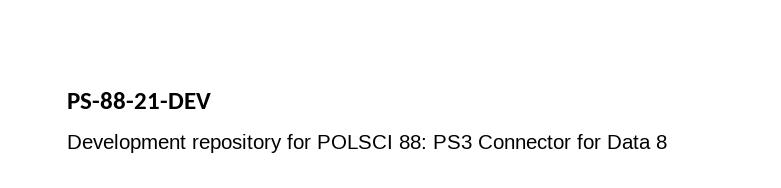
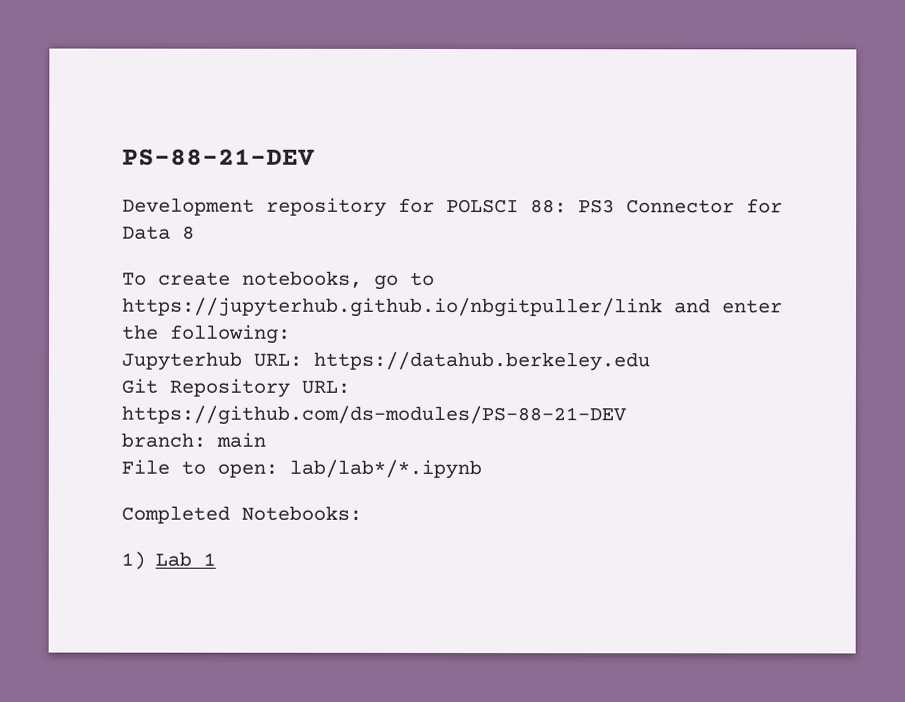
(667, 142) none -> [122,270,435,290] [122,297,783,318] [122,324,291,344] [121,351,650,372] [121,378,350,398] [121,405,627,426] [121,432,266,448] [121,459,482,480] [121,505,362,524] [121,551,217,570] // To create notebooks, go to https://jupyterhub.github.io/nbgitpuller/link and enter the following: // Jupyterhub URL: https://datahub.berkeley.edu // Git Repository URL: https://github.com/ds-modules/PS-88-21-DEV // branch: main // File to open: lab/lab*/*.ipynb // Completed Notebooks: // 1) Lab 1

